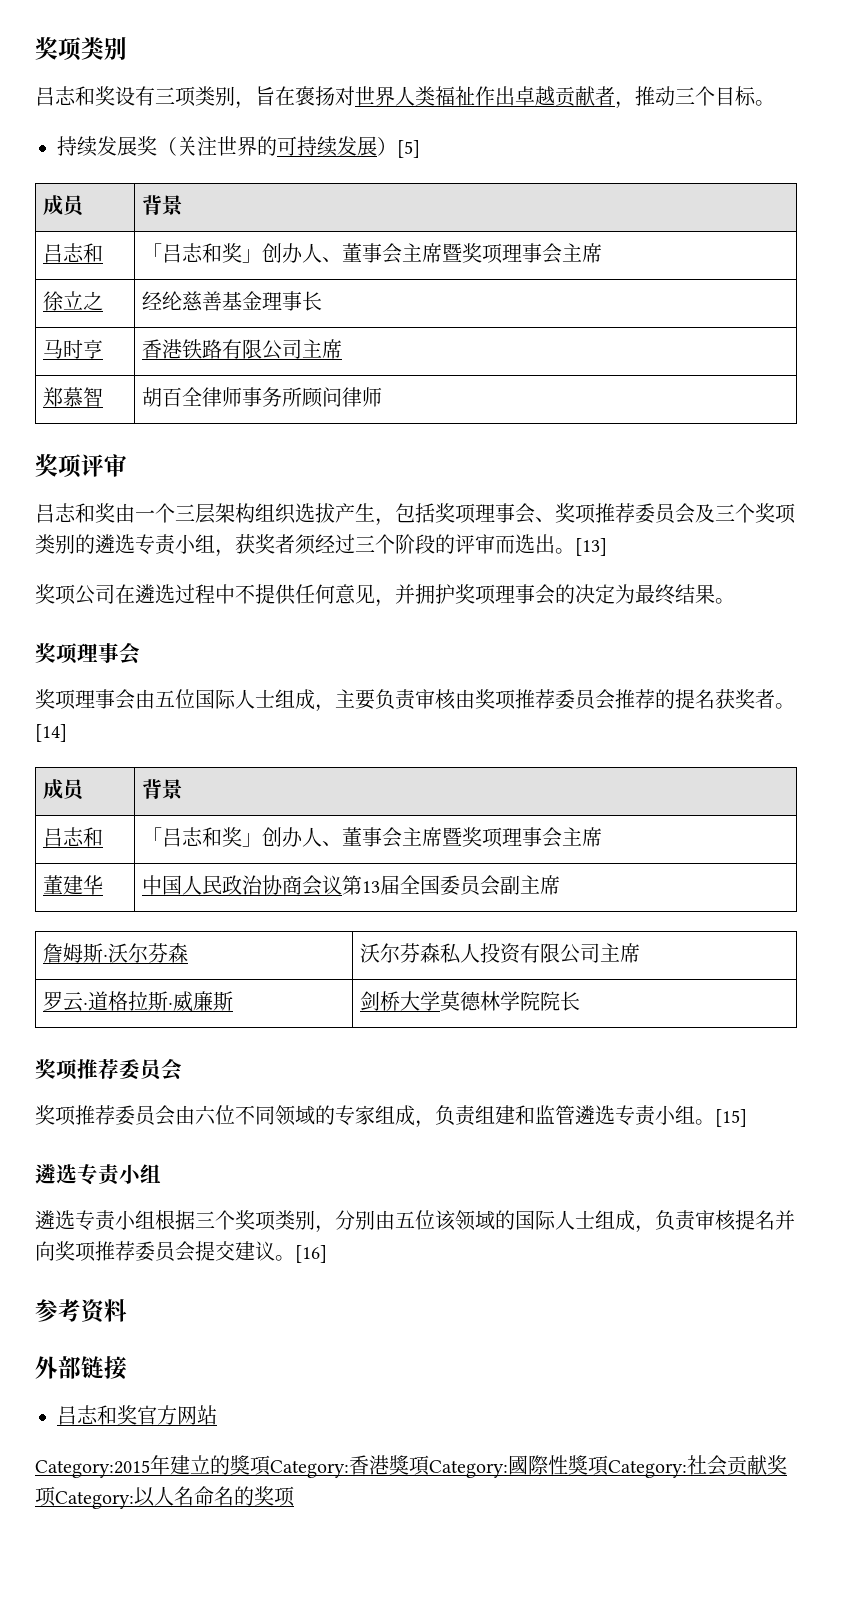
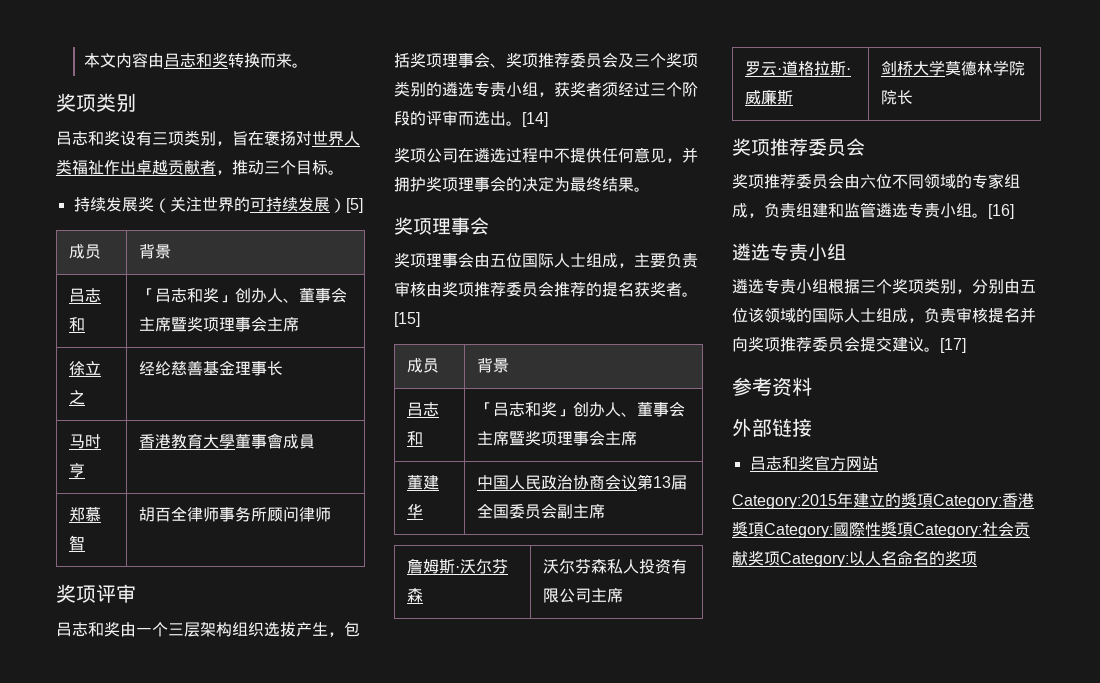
(35, 48) none -> [83,52,308,68] 本文内容由吕志和奖转换而来。 //
[182,339,343,360] 铁路有限公司主席 -> [170,433,315,449] 教育大學董事會成員
[575,538,607,556] [13] -> [522,112,548,127] [14]
[35,724,67,742] [14] -> [394,312,420,327] [15]
[715,1109,747,1127] [15] -> [988,204,1014,219] [16]
[295,1245,327,1263] [16] -> [940,338,966,353] [17]

